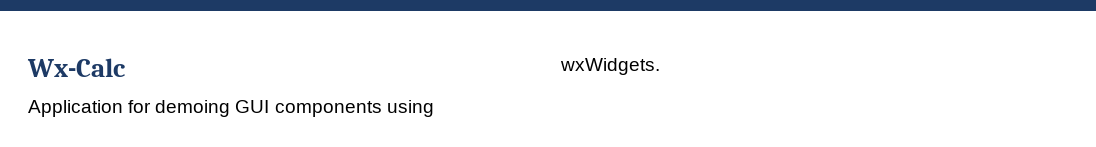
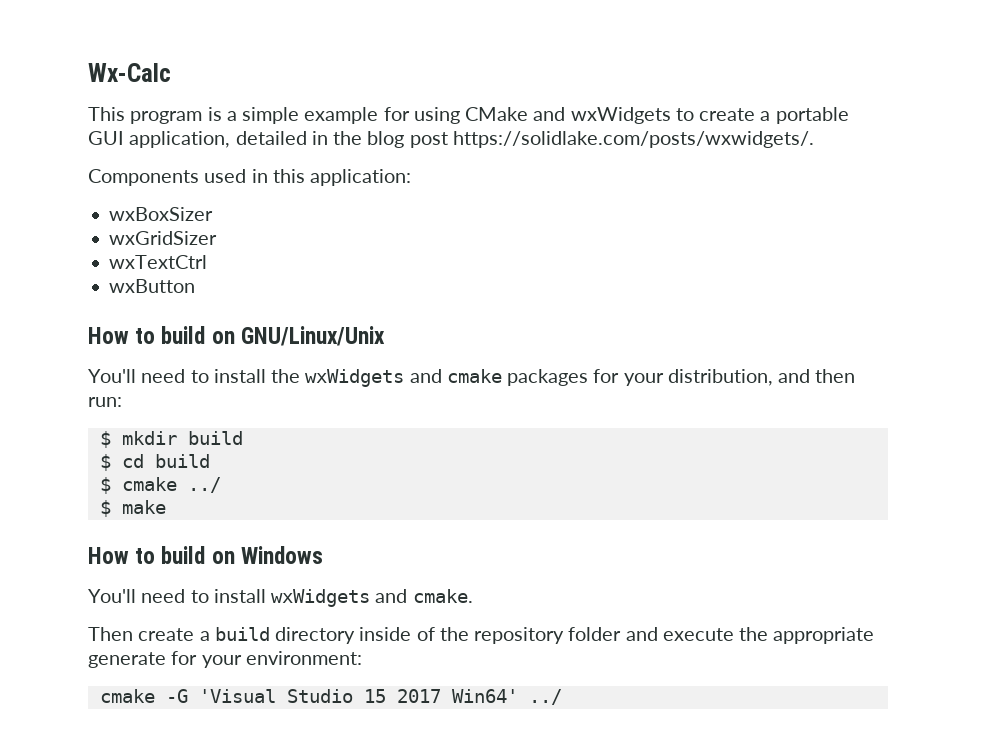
[28,100,434,117] [560,58,660,75] Application for demoing GUI components using wxWidgets. -> [88,107,849,124] [88,131,814,148] [88,169,412,186] [109,207,214,221] [109,231,218,245] [109,255,208,269] [109,279,196,293] [88,326,385,346] [88,369,856,387] [88,397,122,407] [99,431,243,448] [99,454,210,471] [99,477,221,494] [99,500,166,517] [88,546,323,564] [88,589,473,607] [88,627,875,644] [88,651,362,668] [99,689,562,705] This program is a simple example for using CMake and wxWidgets to create a portable GUI application, detailed in the blog post https://solidlake.com/posts/wxwidgets/. // Components used in this application: // wxBoxSizer // wxGridSizer // wxTextCtrl // wxButton // How to build on GNU/Linux/Unix // You'll need to install the wxWidgets and cmake packages for your distribution, and then run: // $ mkdir build // $ cd build // $ cmake ../ // $ make // How to build on Windows // You'll need to install wxWidgets and cmake. // Then create a build directory inside of the repository folder and execute the appropriate generate for your environment: // cmake -G 'Visual Studio 15 2017 Win64' ../

